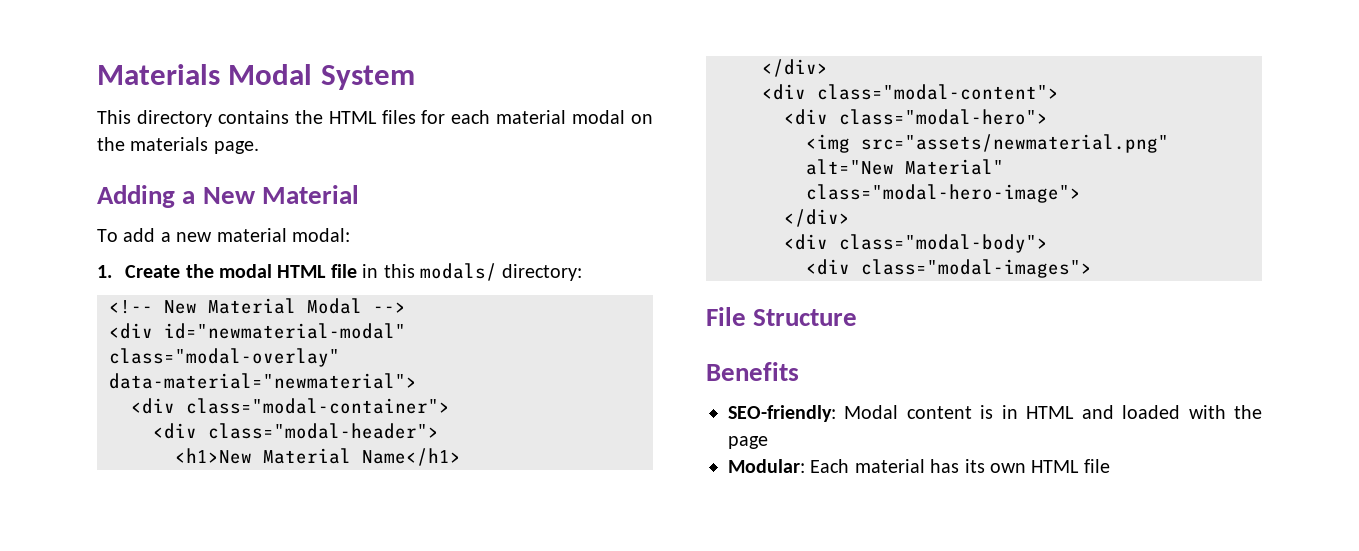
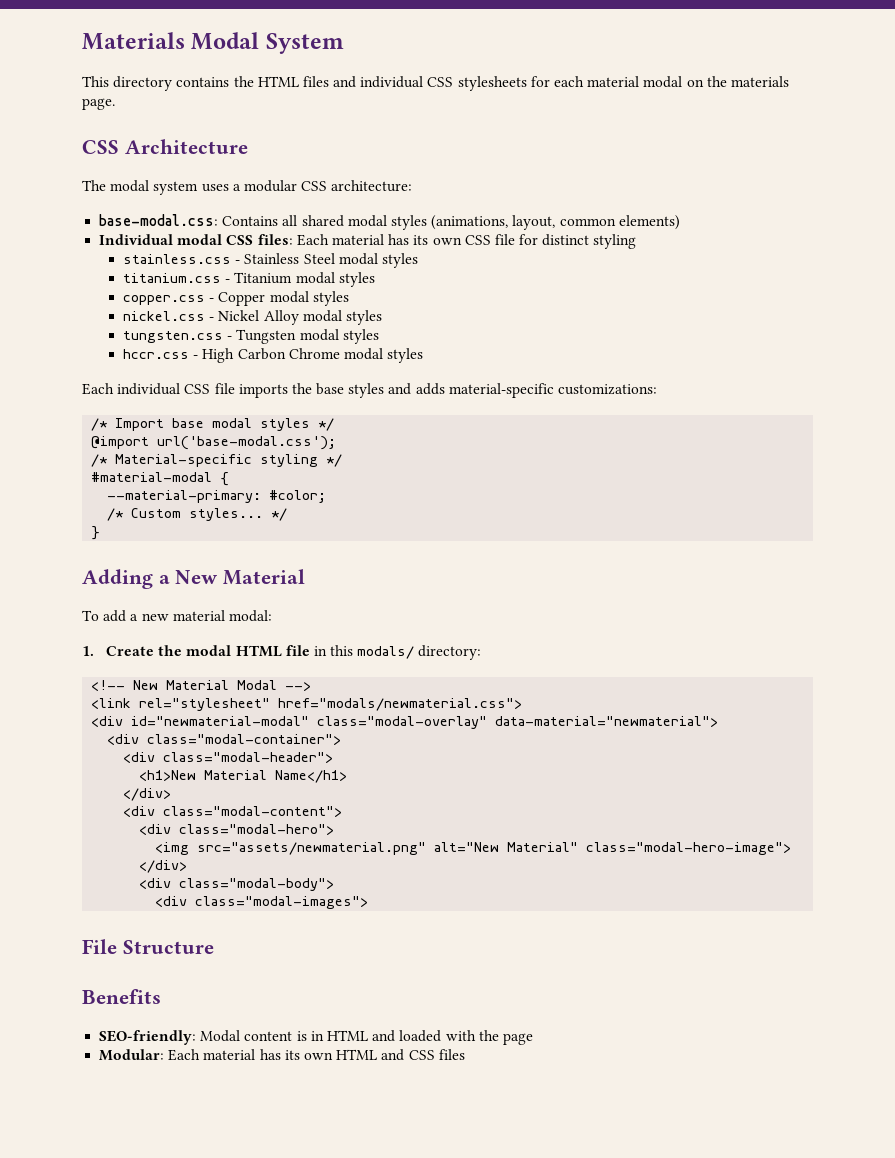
(416, 117) none -> [333,76,527,91] and individual CSS stylesheets
(259, 147) none -> [82,139,248,154] [82,180,413,195] [99,214,680,230] [99,234,637,249] [123,253,418,268] [123,272,375,287] [123,291,349,306] [123,310,382,325] [123,329,379,344] [123,348,424,363] [82,383,658,398] [91,418,335,431] [91,436,337,450] [91,454,343,467] [91,472,230,486] [107,490,327,503] [107,508,288,521] [91,526,101,540] // CSS Architecture // The modal system uses a modular CSS architecture: // base-modal.css: Contains all shared modal styles (animations, layout, common elements) // Individual modal CSS files: Each material has its own CSS file for distinct styling // stainless.css - Stainless Steel modal styles // titanium.css - Titanium modal styles // copper.css - Copper modal styles // nickel.css - Nickel Alloy modal styles // tungsten.css - Tungsten modal styles // hccr.css - High Carbon Chrome modal styles // Each individual CSS file imports the base styles and adds material-specific customizations: // /* Import base modal styles */ // @import url('base-modal.css'); // /* Material-specific styling */ // #material-modal { // --material-primary: #color; // /* Custom styles... */ // }
(406, 307) none -> [91,698,523,711] // <link rel="stylesheet" href="modals/newmaterial.css">
[1083,459,1110,473] file -> [381,1049,465,1061] and CSS files

